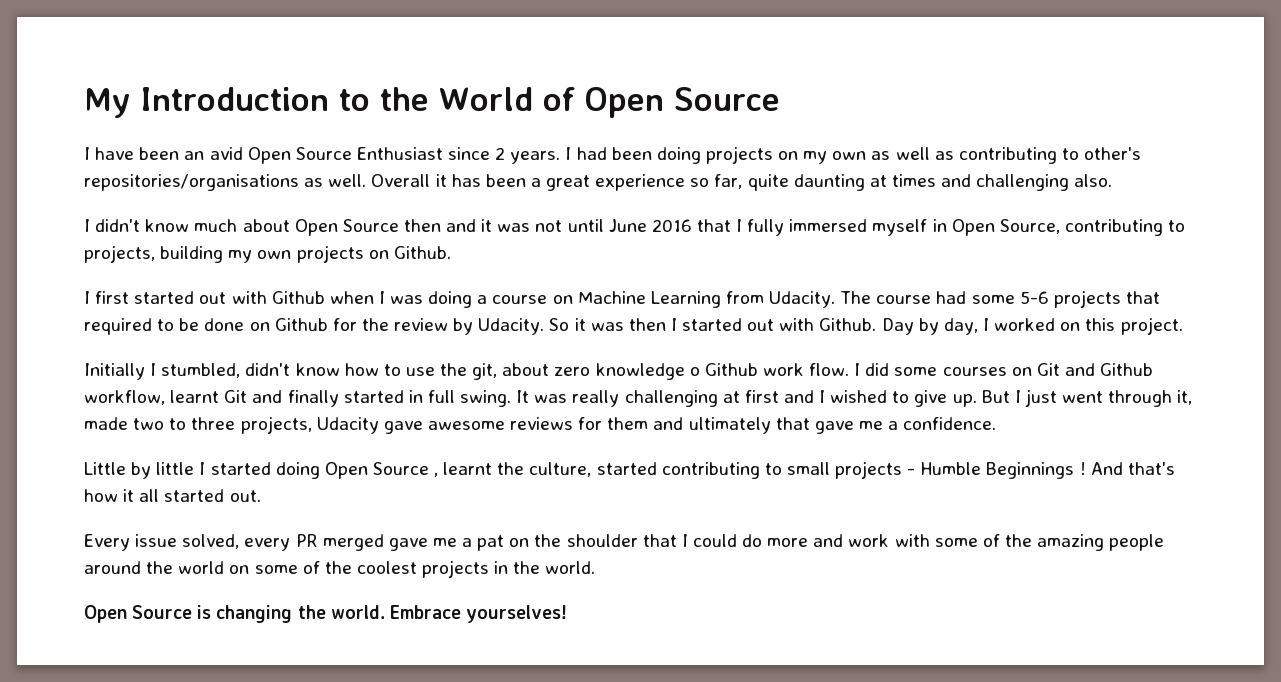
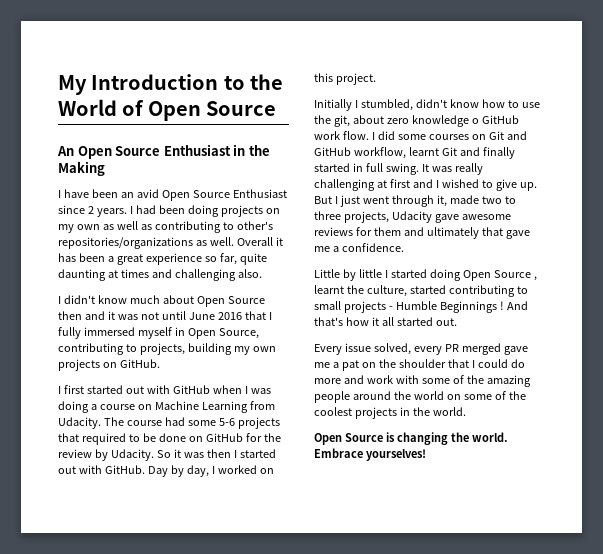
(780, 99) none -> [57,144,270,159] [58,161,105,176] // An Open Source Enthusiast in the Making
[84,174,299,191] repositories/organisations -> [58,237,193,249] repositories/organizations
[393,246,451,259] Github. -> [119,359,160,368] GitHub.
[271,291,325,304] Github -> [172,385,210,394] GitHub
[274,318,328,331] Github -> [205,433,243,442] GitHub
[819,318,877,331] Github. -> [104,465,145,474] GitHub.
[704,363,758,376] Github -> [481,115,519,124] GitHub
[1100,363,1154,376] Github -> [314,147,351,156] GitHub

